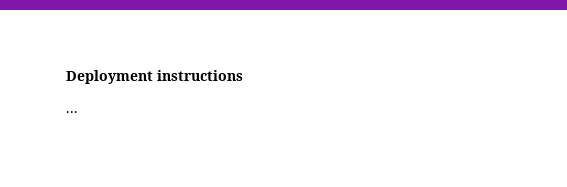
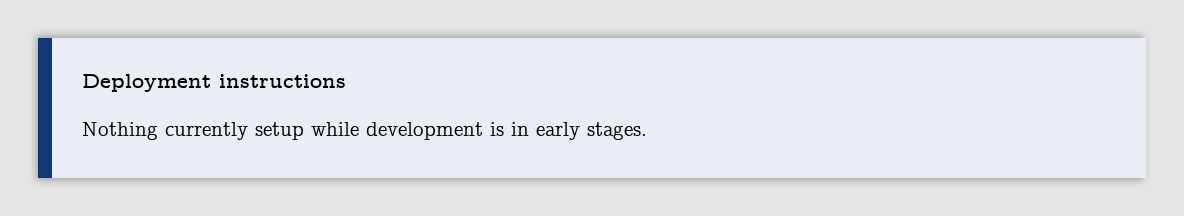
[66,111,78,113] ... -> [82,122,647,140] Nothing currently setup while development is in early stages.

